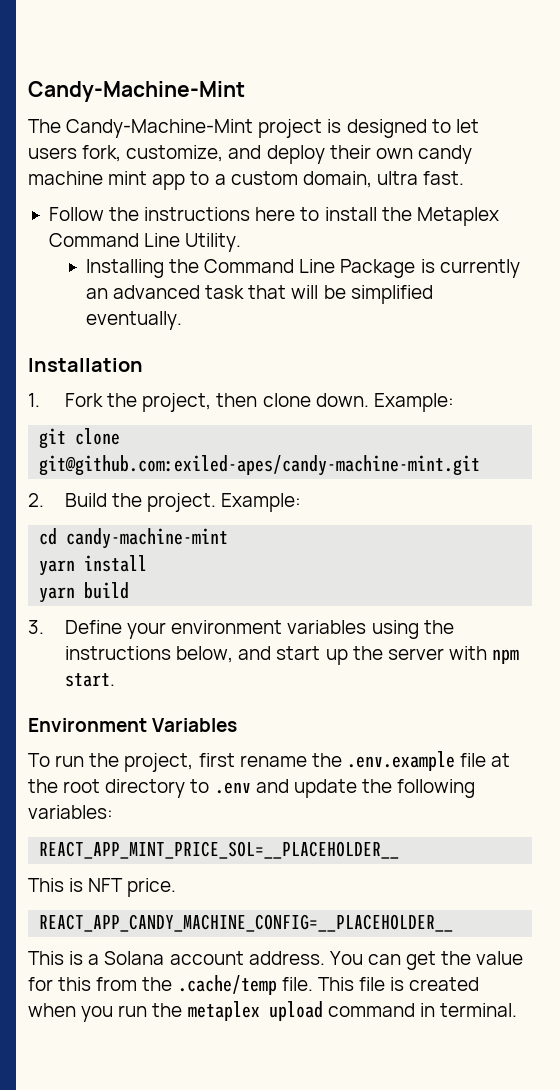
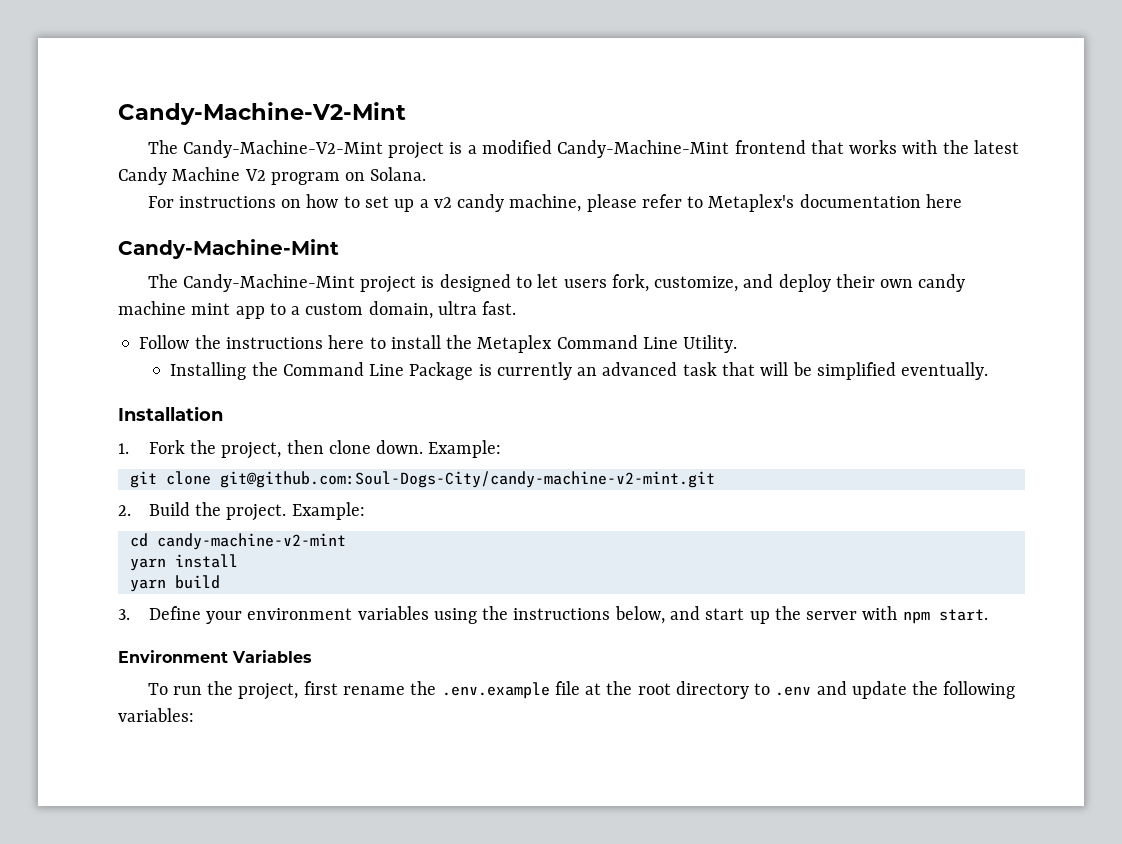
(28, 91) none -> [118,102,406,125] [147,140,1019,159] [118,167,427,185] [147,194,962,212] Candy-Machine-V2-Mint // The Candy-Machine-V2-Mint project is a modified Candy-Machine-Mint frontend that works with the latest Candy Machine V2 program on Solana. // For instructions on how to set up a v2 candy machine, please refer to Metaplex's documentation here //
[39,455,481,476] git@github.com:exiled-apes/candy-machine-mint.git -> [219,471,715,488] git@github.com:Soul-Dogs-City/candy-machine-v2-mint.git
[66,528,229,549] candy-machine-mint -> [156,533,346,550] candy-machine-v2-mint
[39,841,400,859] [28,878,177,897] [39,914,454,932] [28,951,524,970] [28,975,480,995] [28,1001,517,1022] // REACT_APP_MINT_PRICE_SOL=__PLACEHOLDER__ // This is NFT price. // REACT_APP_CANDY_MACHINE_CONFIG=__PLACEHOLDER__ // This is a Solana account address. You can get the value for this from the .cache/temp file. This file is created when you run the metaplex upload command in terminal. -> (194, 715) none

